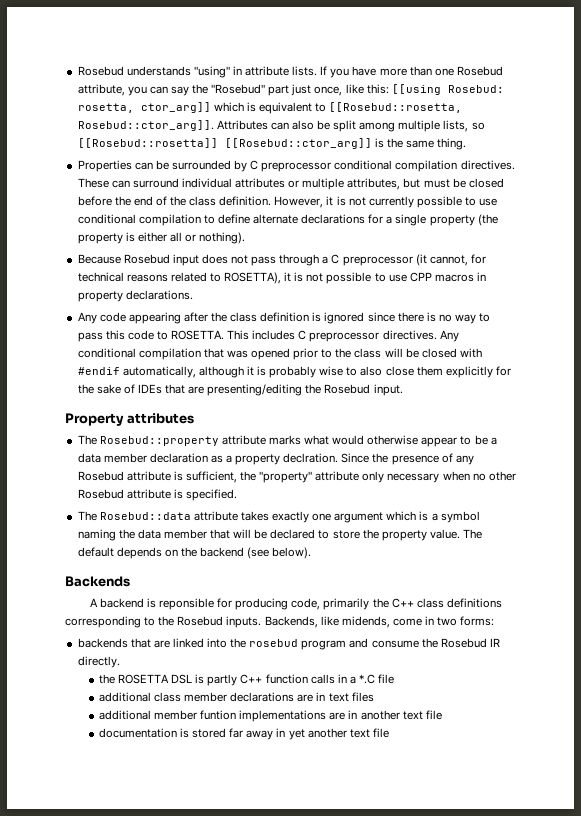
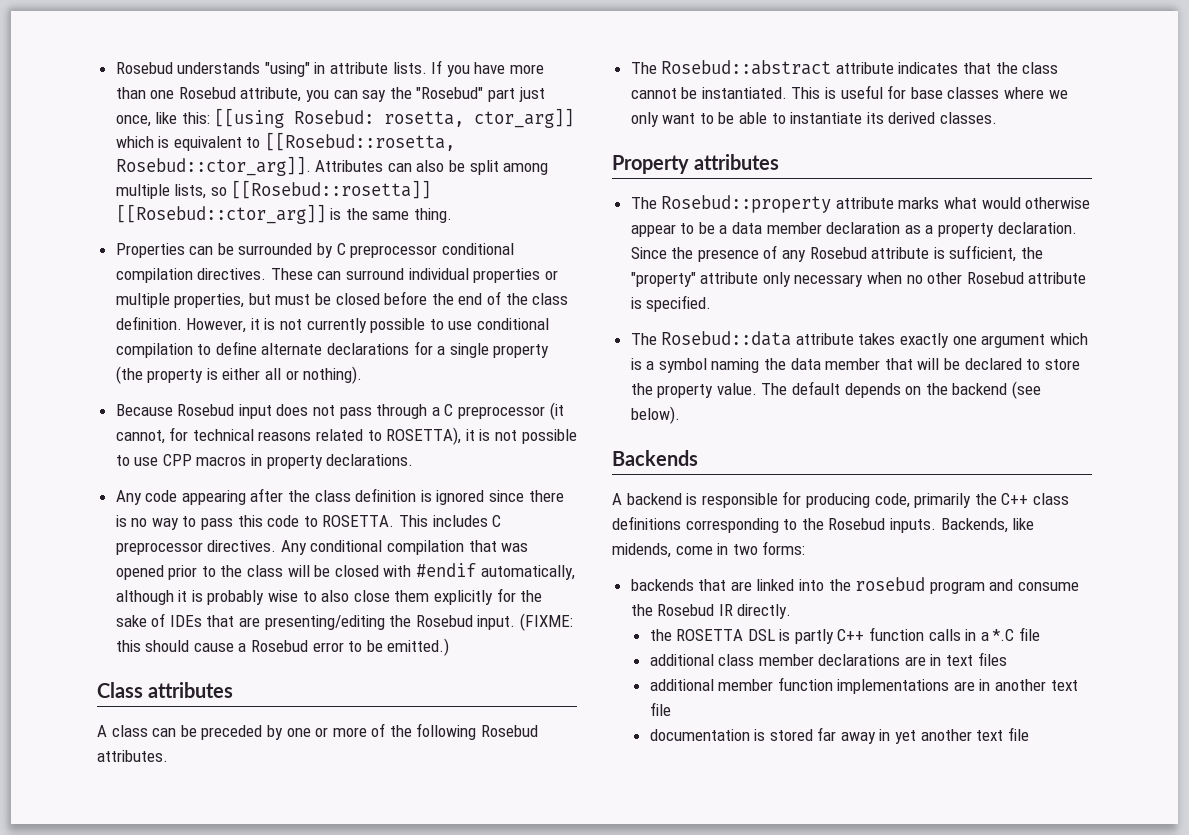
[235,178,286,188] attributes -> [473,268,541,283] properties
[347,178,401,190] attributes, -> [174,293,245,308] properties,
(403, 390) none -> [520,613,574,631] [115,638,450,656] [97,682,234,698] [97,723,539,740] [97,750,168,762] [630,60,1059,75] [630,85,1068,99] [630,112,998,127] (FIXME: this should cause a Rosebud error to be emitted.) // Class attributes // A class can be preceded by one or more of the following Rosebud attributes. // The Rosebud::abstract attribute indicates that the class cannot be instantiated. This is useful for base classes where we only want to be able to instantiate its derived classes.
[283,453,339,463] declration. -> [997,222,1077,234] declaration.
[159,598,215,610] reponsible -> [701,493,778,508] responsible
[200,710,237,720] funtion -> [777,677,833,691] function

